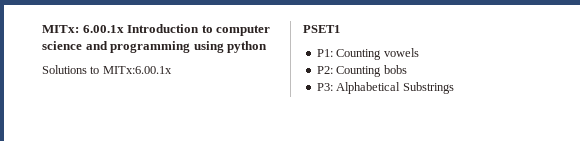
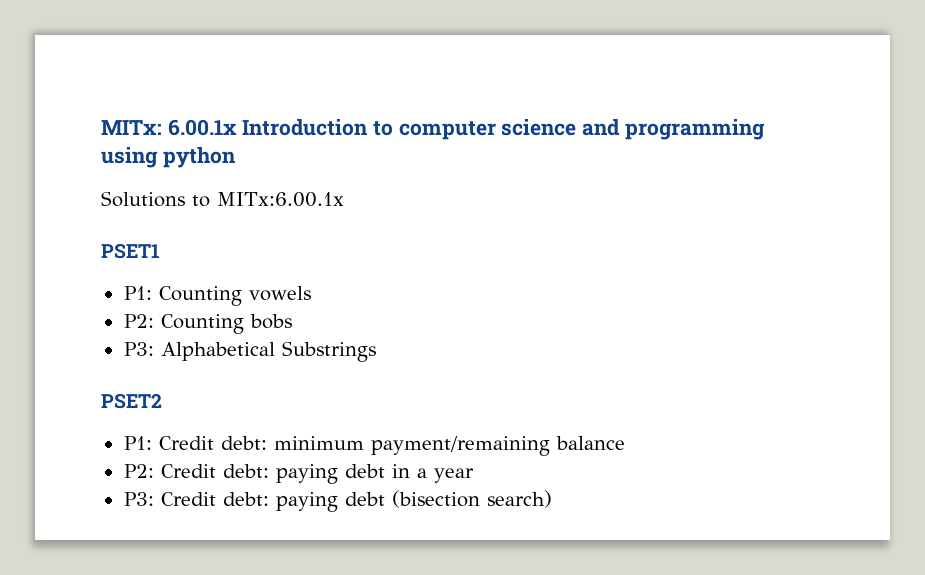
(454, 88) none -> [101,393,162,409] [123,436,625,456] [123,464,474,484] [123,490,552,512] // PSET2 // P1: Credit debt: minimum payment/remaining balance // P2: Credit debt: paying debt in a year // P3: Credit debt: paying debt (bisection search)

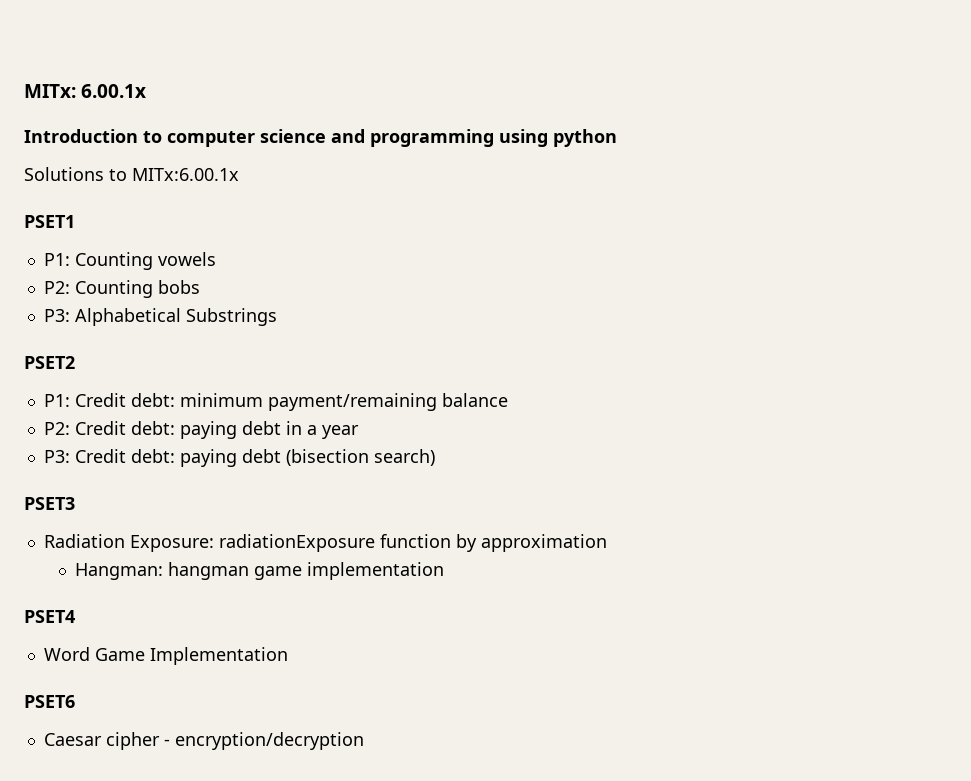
(237, 127) none -> (147, 91) //
(552, 499) none -> [24,497,75,510] [43,534,607,552] [74,562,444,580] [24,610,75,623] [43,647,288,665] [24,695,75,708] [43,732,364,750] // PSET3 // Radiation Exposure: radiationExposure function by approximation // Hangman: hangman game implementation // PSET4 // Word Game Implementation // PSET6 // Caesar cipher - encryption/decryption

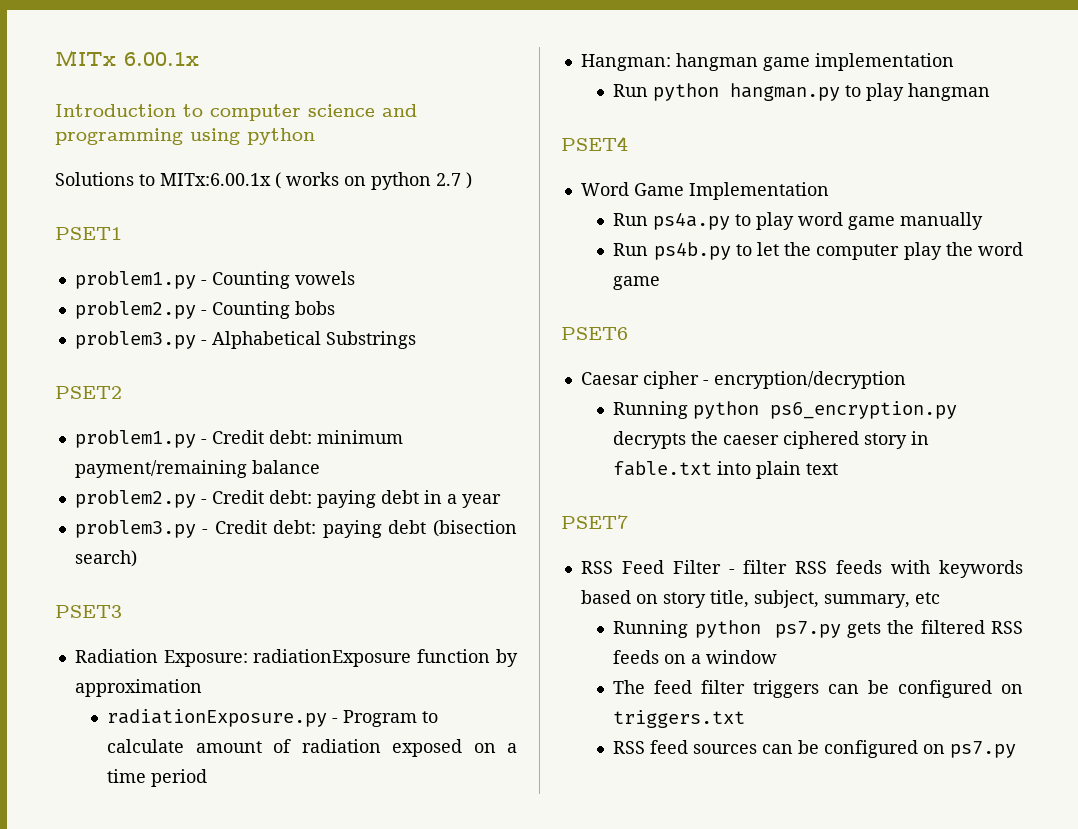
[24,84,76,98] MITx: -> [55,50,116,66] MITx
(239, 174) none -> [275,172,472,190] ( works on python 2.7 )
[43,253,70,266] P1: -> [74,271,207,289] problem1.py -
[43,281,70,294] P2: -> [74,301,207,319] problem2.py -
[43,309,70,322] P3: -> [74,331,207,349] problem3.py -
[43,394,70,407] P1: -> [74,430,207,448] problem1.py -
[43,422,70,435] P2: -> [74,490,207,508] problem2.py -
[43,450,70,463] P3: -> [74,520,209,538] problem3.py -
[74,562,444,580] [24,610,75,623] [43,647,288,665] Hangman: hangman game implementation // PSET4 // Word Game Implementation -> [107,709,439,727] [107,739,517,757] [107,769,208,787] [580,53,954,71] [613,83,991,101] [561,136,628,151] [580,182,829,200] [613,212,984,230] [613,242,1023,260] [613,276,661,290] radiationExposure.py - Program to calculate amount of radiation exposed on a time period // Hangman: hangman game implementation // Run python hangman.py to play hangman // PSET4 // Word Game Implementation // Run ps4a.py to play word game manually // Run ps4b.py to let the computer play the word game
(364, 741) none -> [613,401,958,419] [613,431,930,449] [613,461,839,479] [561,515,628,529] [580,560,1023,578] [580,590,940,608] [613,620,1024,638] [613,650,778,664] [613,680,1023,698] [613,710,746,728] [613,740,1017,758] // Running python ps6_encryption.py decrypts the caeser ciphered story in fable.txt into plain text // PSET7 // RSS Feed Filter - filter RSS feeds with keywords based on story title, subject, summary, etc // Running python ps7.py gets the filtered RSS feeds on a window // The feed filter triggers can be configured on triggers.txt // RSS feed sources can be configured on ps7.py

